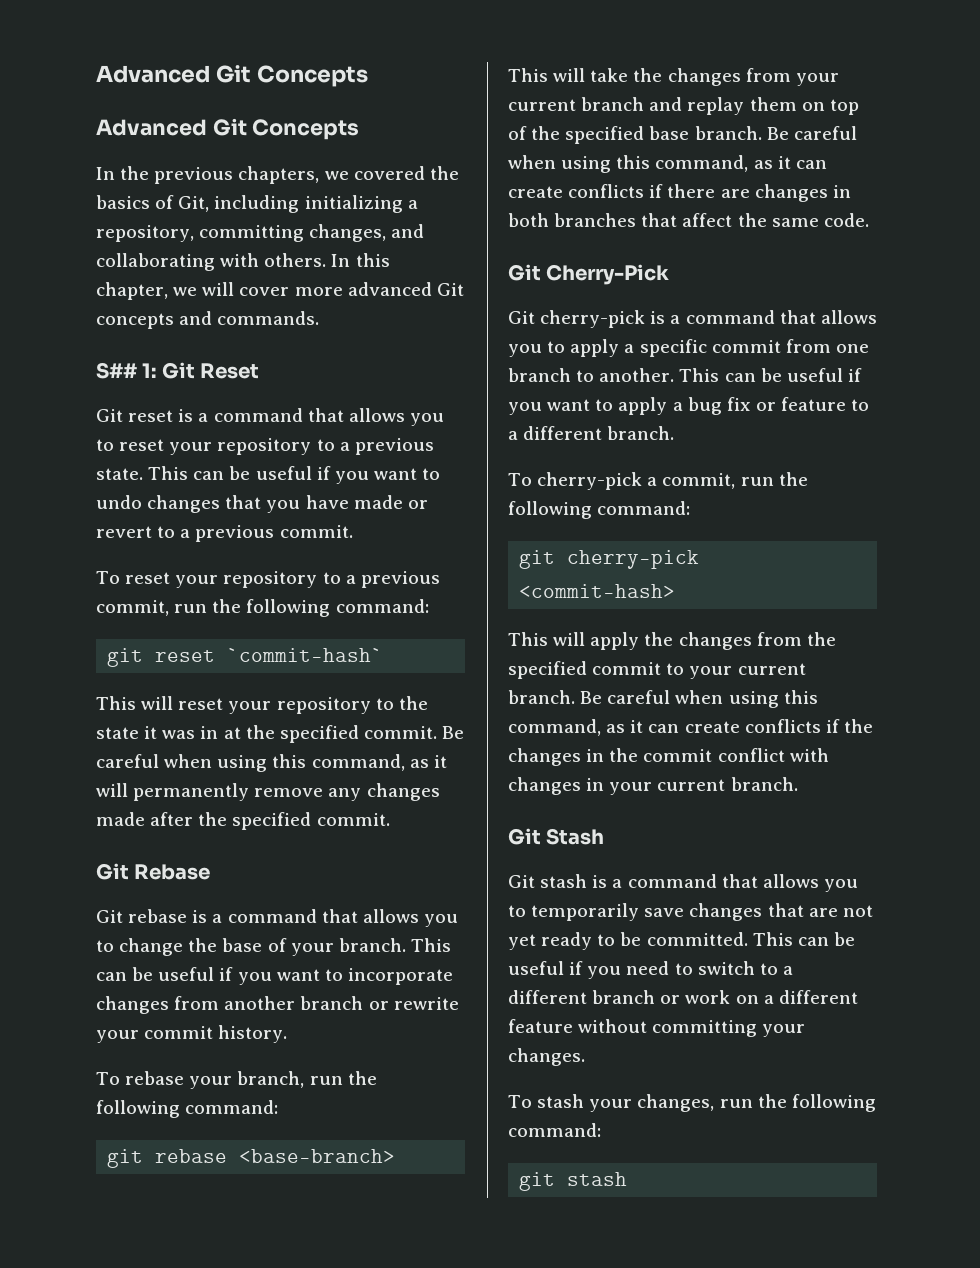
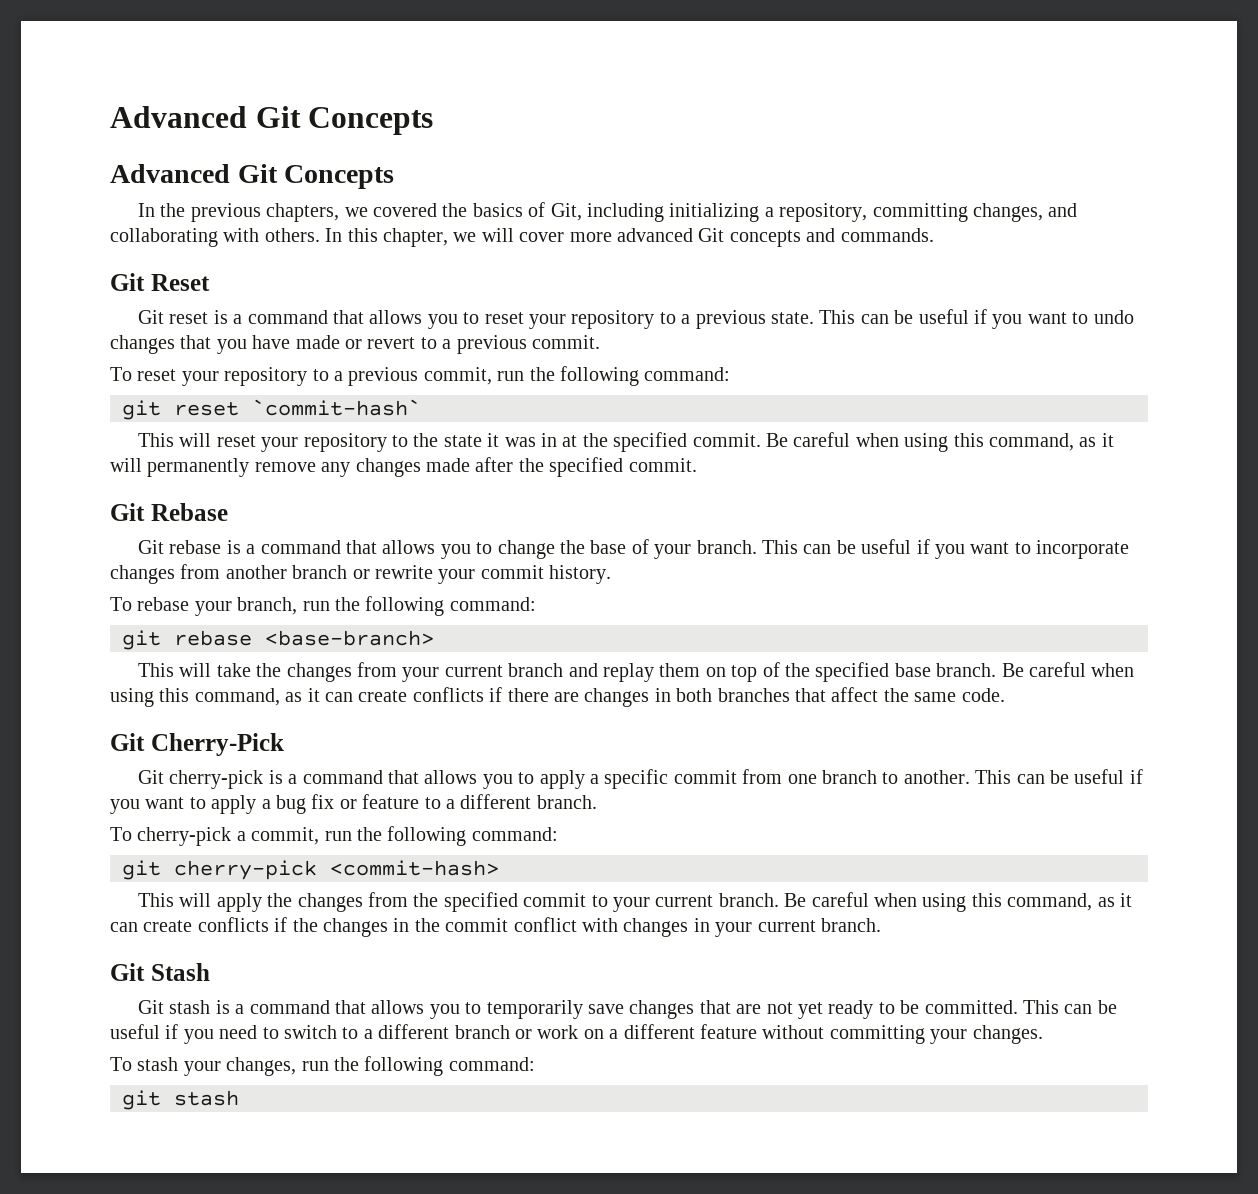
[96,362,157,379] S## 1: -> (934, 235) none

